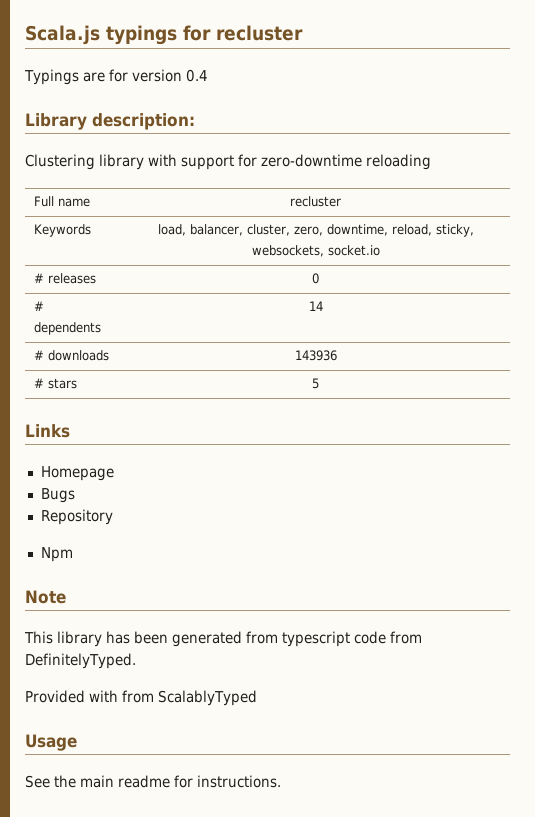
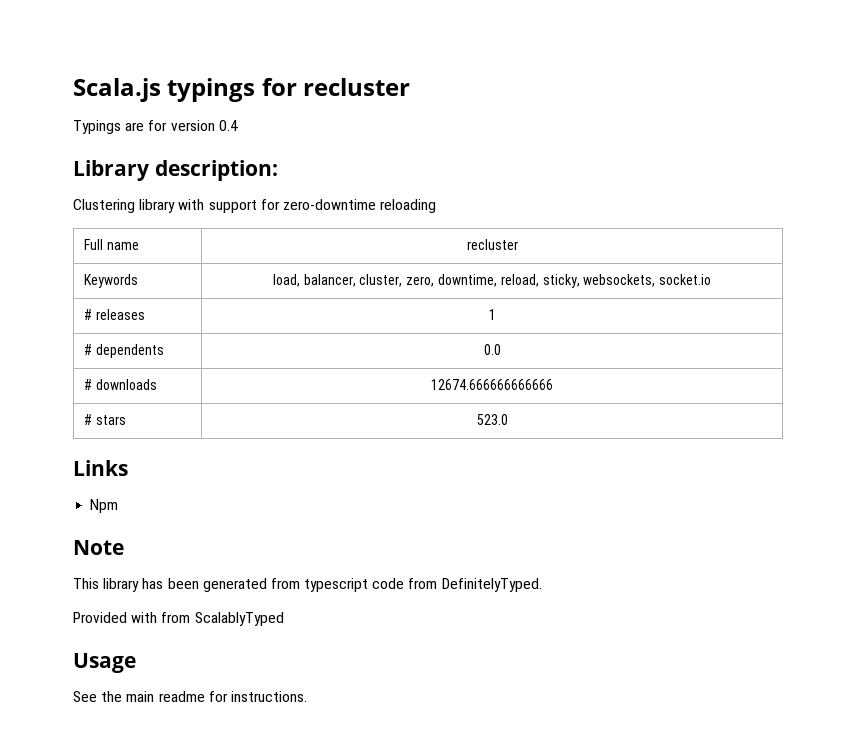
[311,273,319,284] 0 -> [488,309,496,320] 1
[308,301,323,311] 14 -> [483,344,501,355] 0.0
[294,350,337,361] 143936 -> [431,379,553,390] 12674.666666666666
[311,378,319,389] 5 -> [476,414,508,425] 523.0
[40,466,114,481] [40,488,75,503] [40,509,113,525] // Homepage // Bugs // Repository -> (128, 468) none

